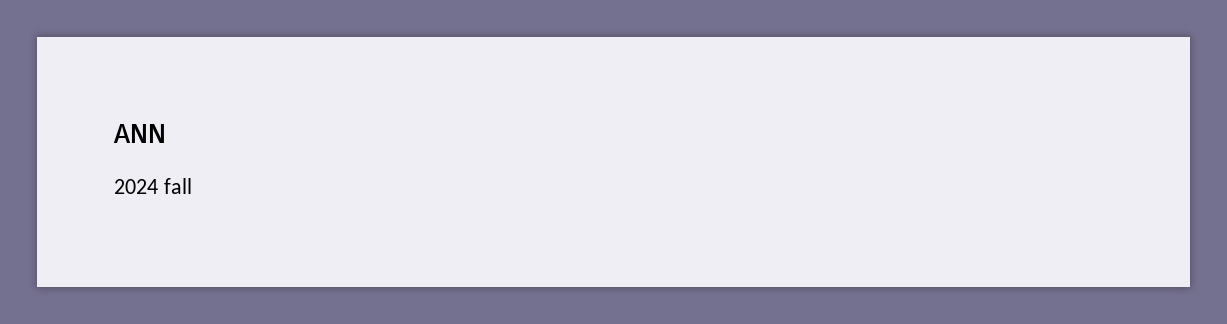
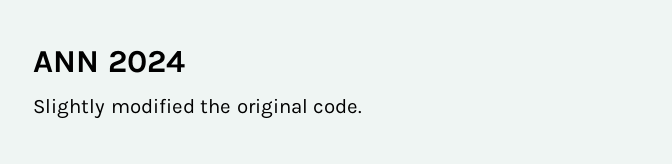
[114,178,192,194] // 2024 fall -> [107,50,185,73] [33,98,363,119] 2024 // Slightly modified the original code.

